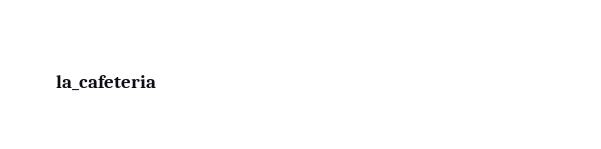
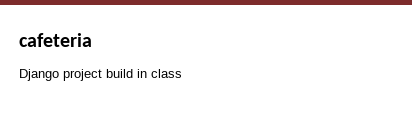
[56,75,156,91] la_cafeteria -> [19,33,92,47] [19,69,182,81] cafeteria // Django project build in class

